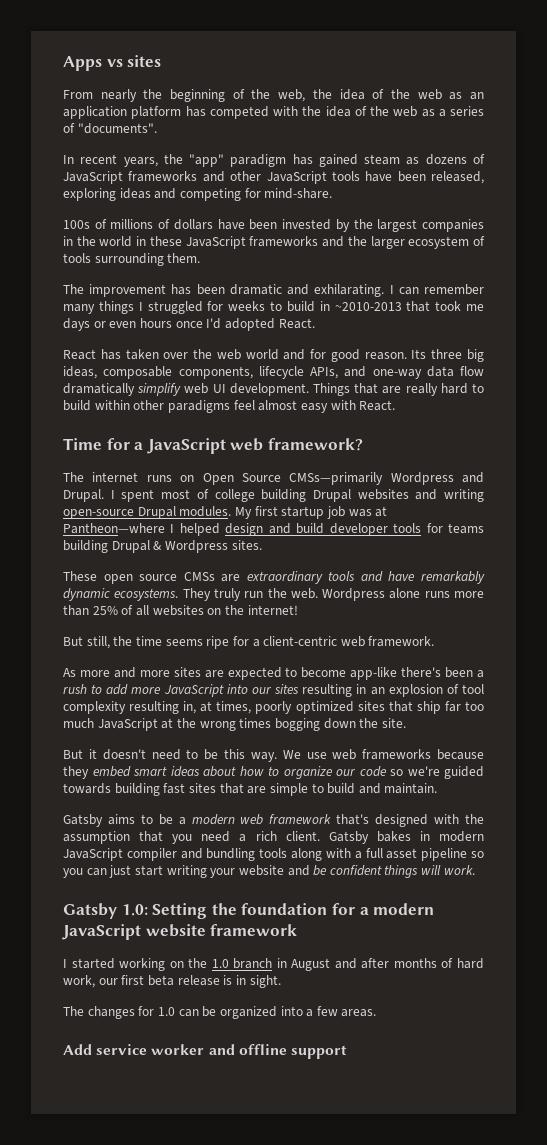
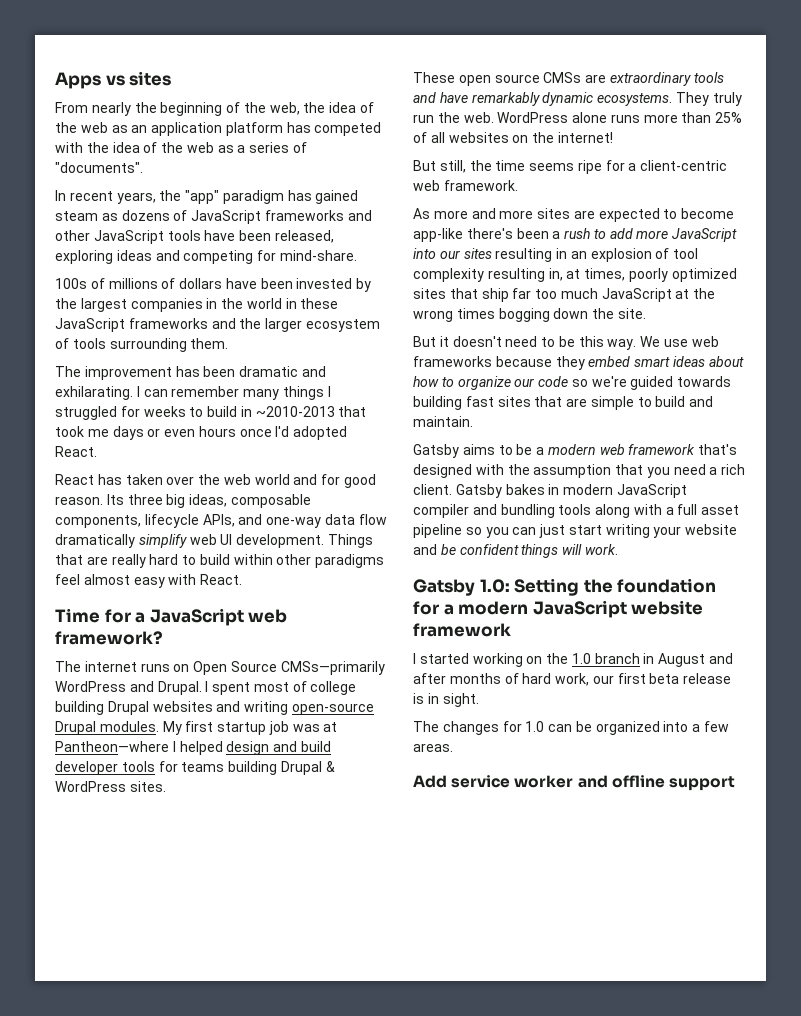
[390,472,454,485] Wordpress -> [55,681,126,692] WordPress
[164,540,228,553] Wordpress -> [55,781,126,792] WordPress
[322,588,386,601] Wordpress -> [497,112,569,123] WordPress

